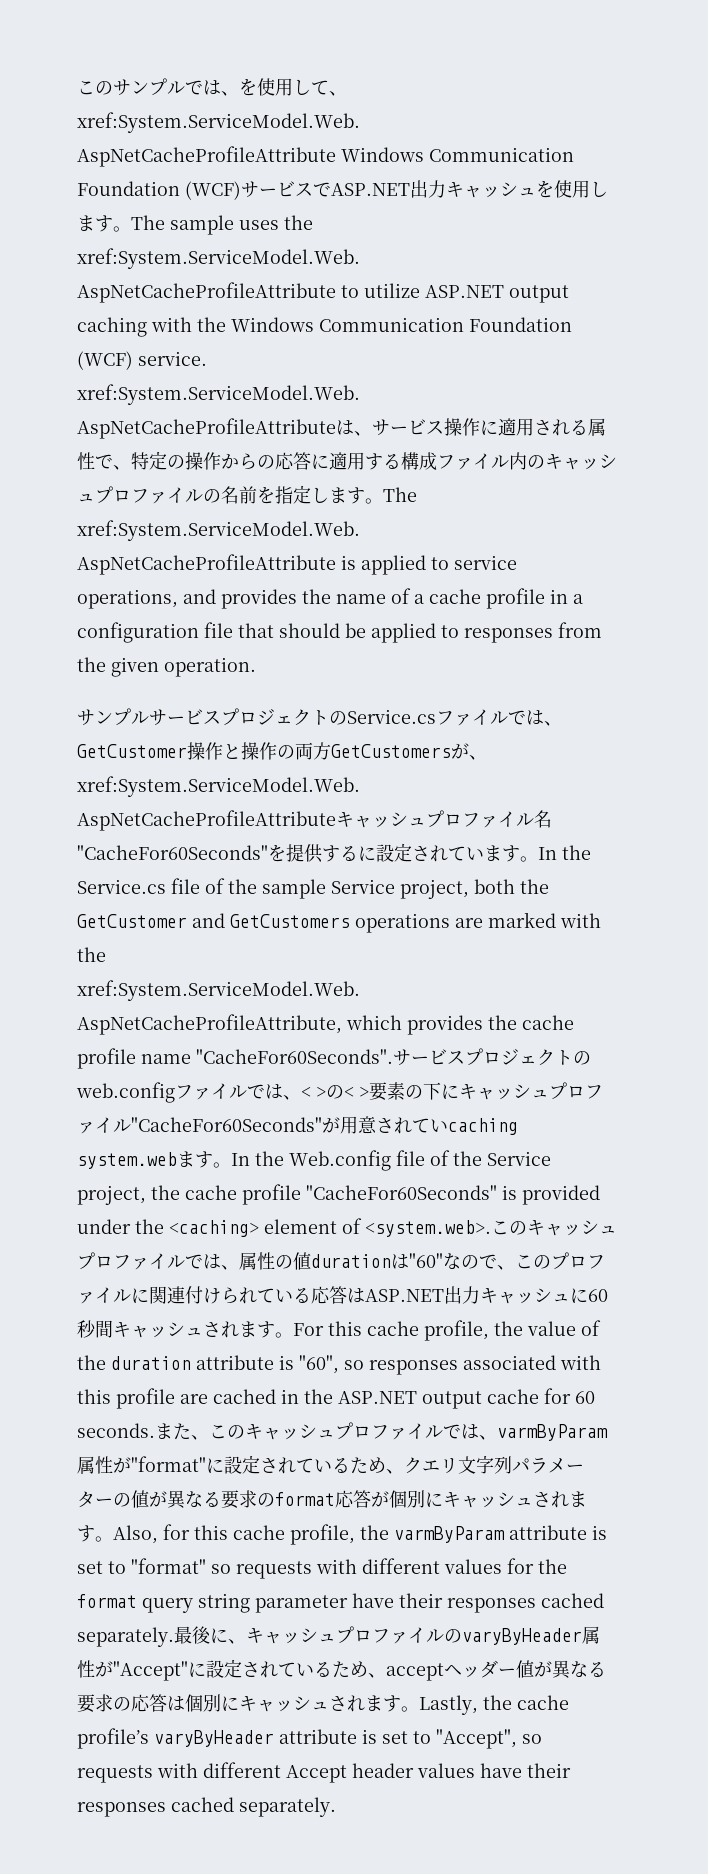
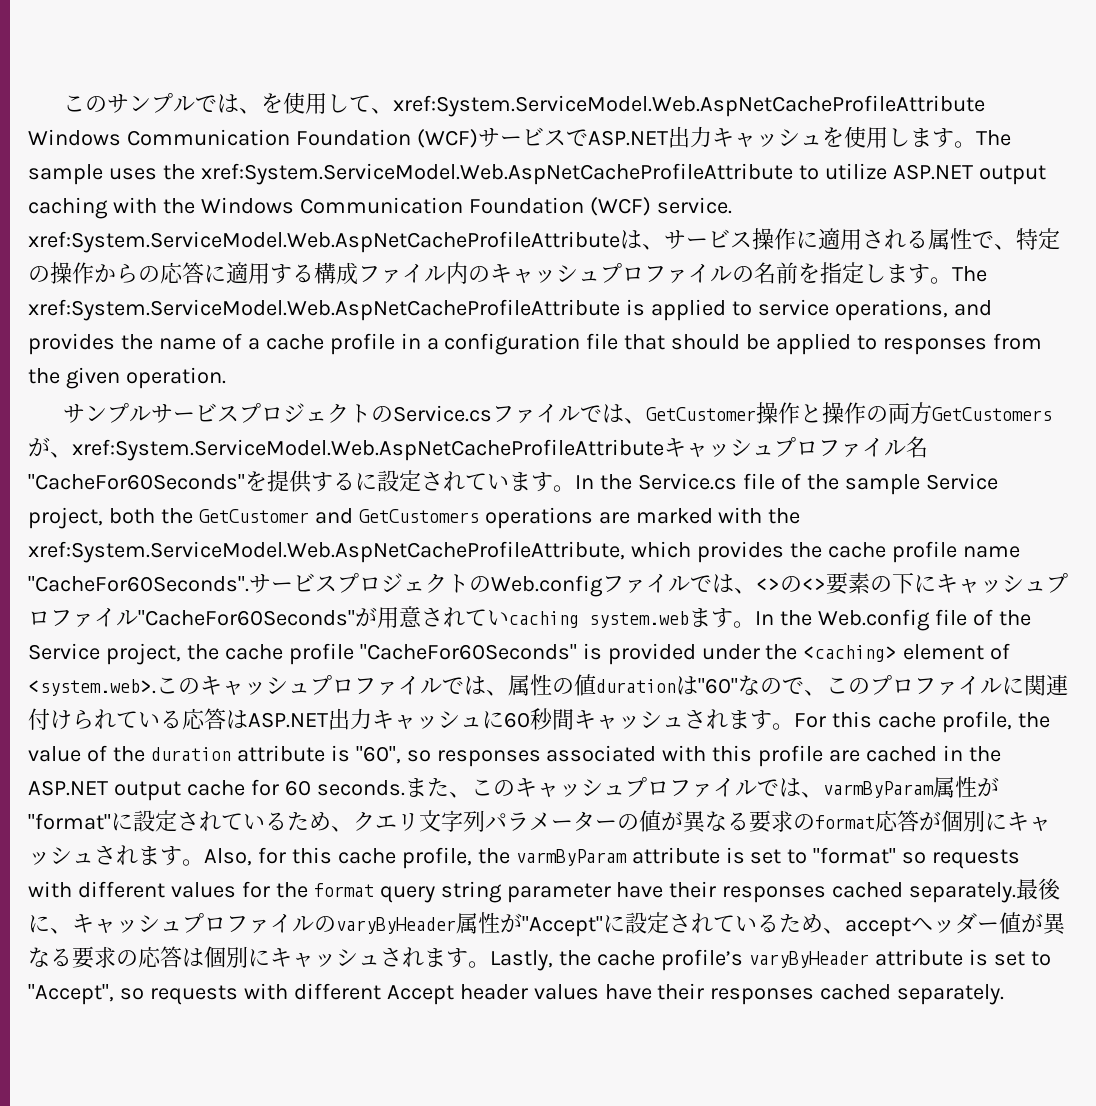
[76,1082,369,1103] web.configファイルでは、< >の< > -> [491,574,826,597] Web.configファイルでは、<>の<>

